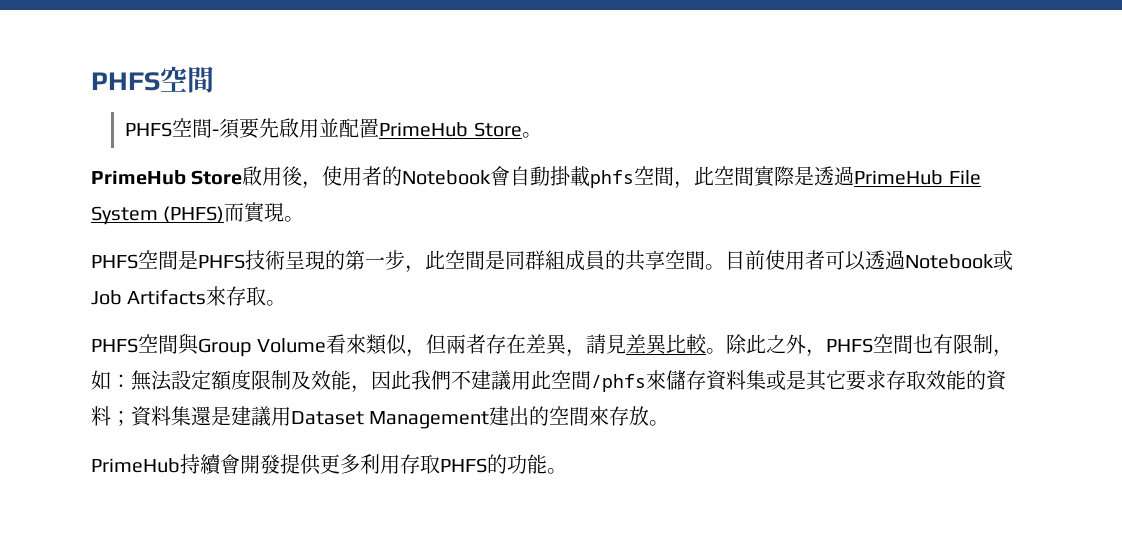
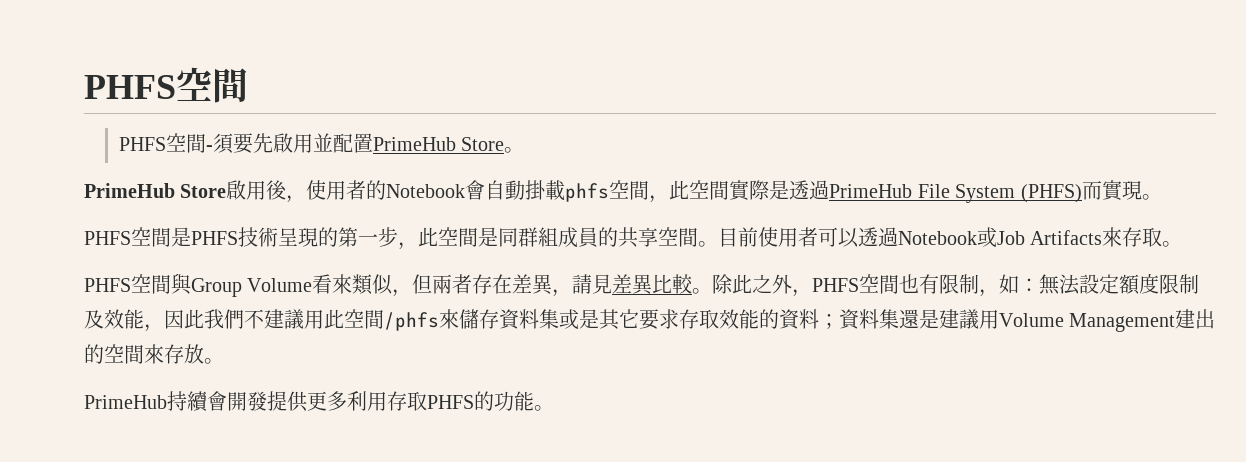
[291,411,364,425] Dataset -> [999,313,1064,327] Volume

